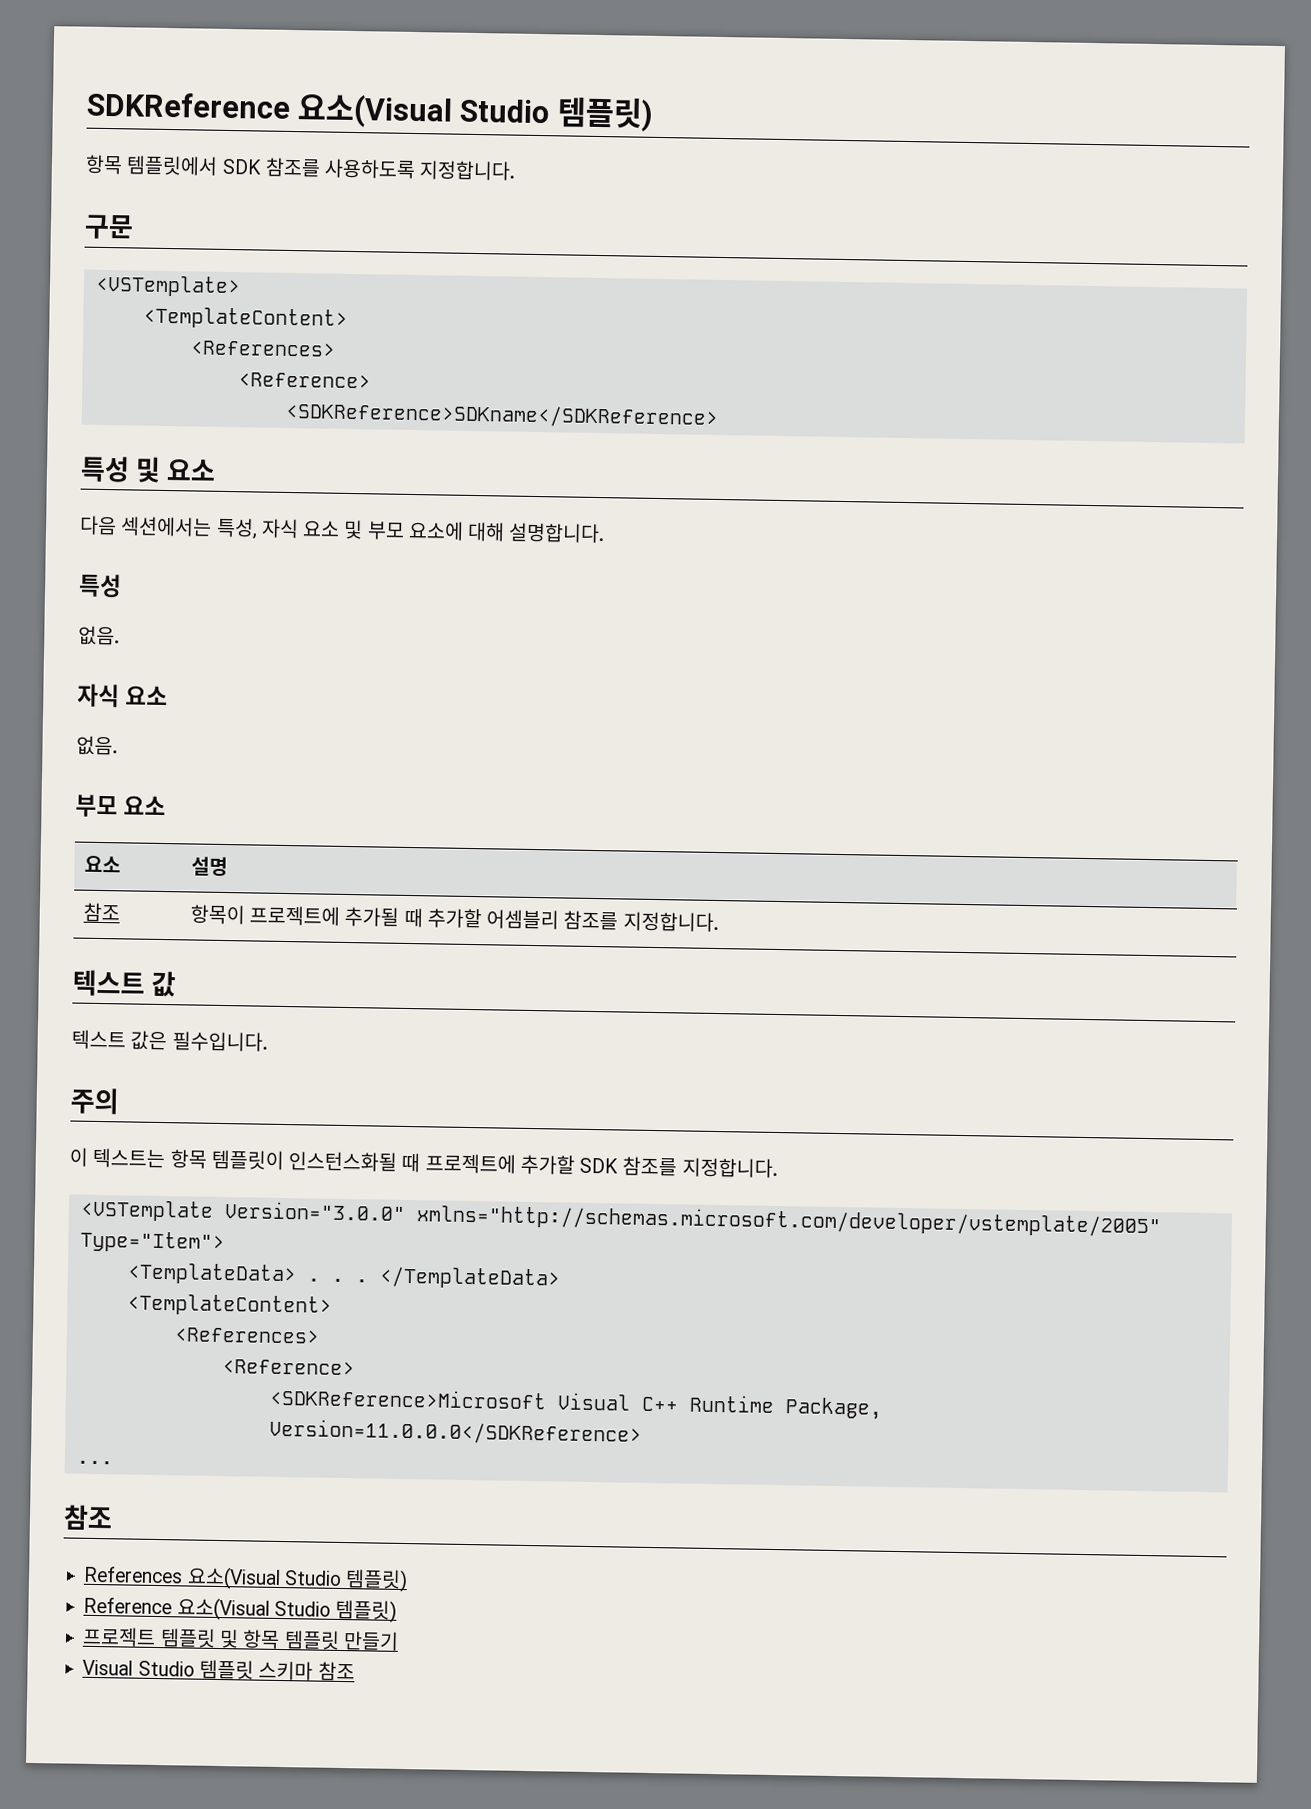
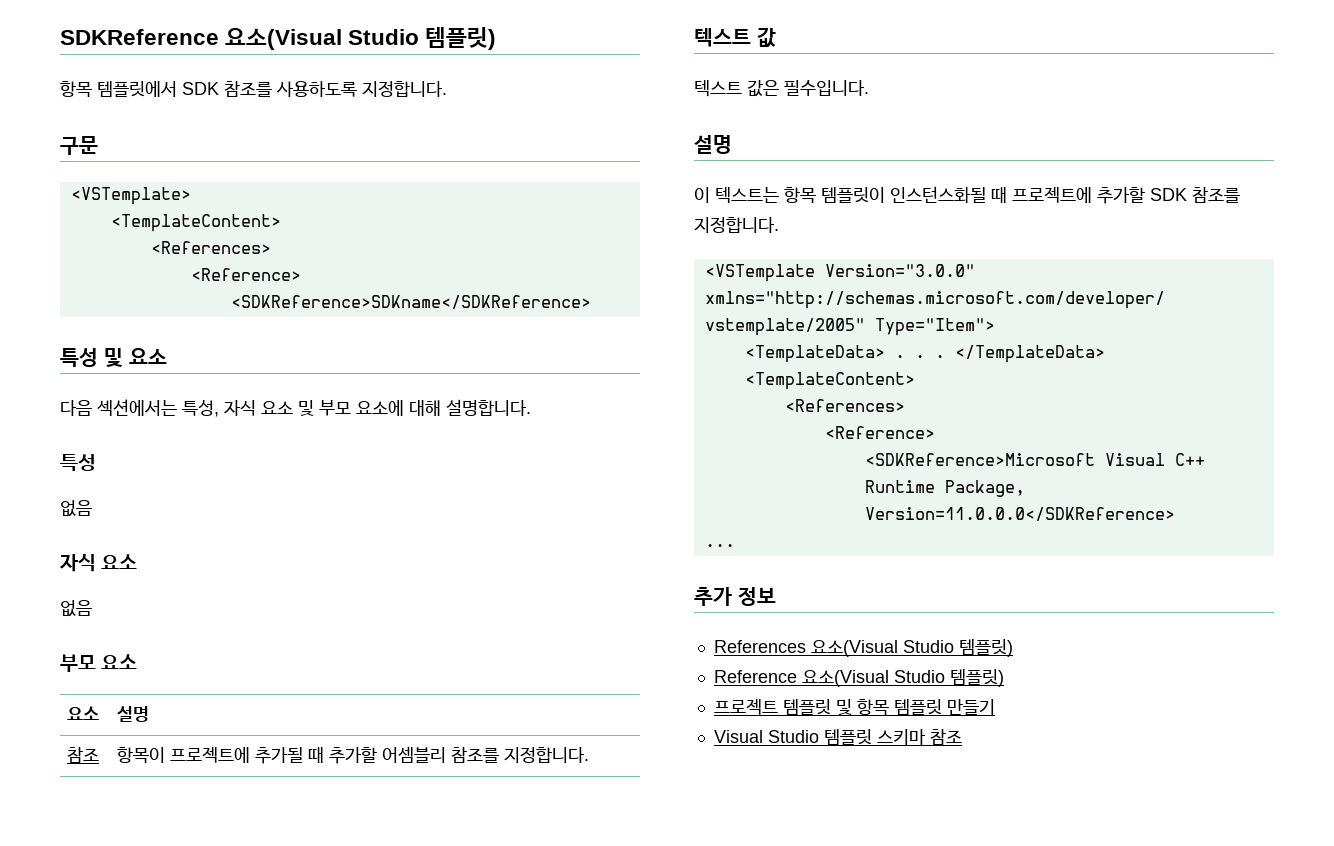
[78,625,120,646] 없음. -> [60,500,92,517] 없음
[76,735,118,756] 없음. -> [60,600,92,617] 없음
[70,1087,119,1115] 주의 -> [694,135,732,154] 설명
[63,1504,113,1531] 참조 -> [694,587,776,606] 추가 정보

